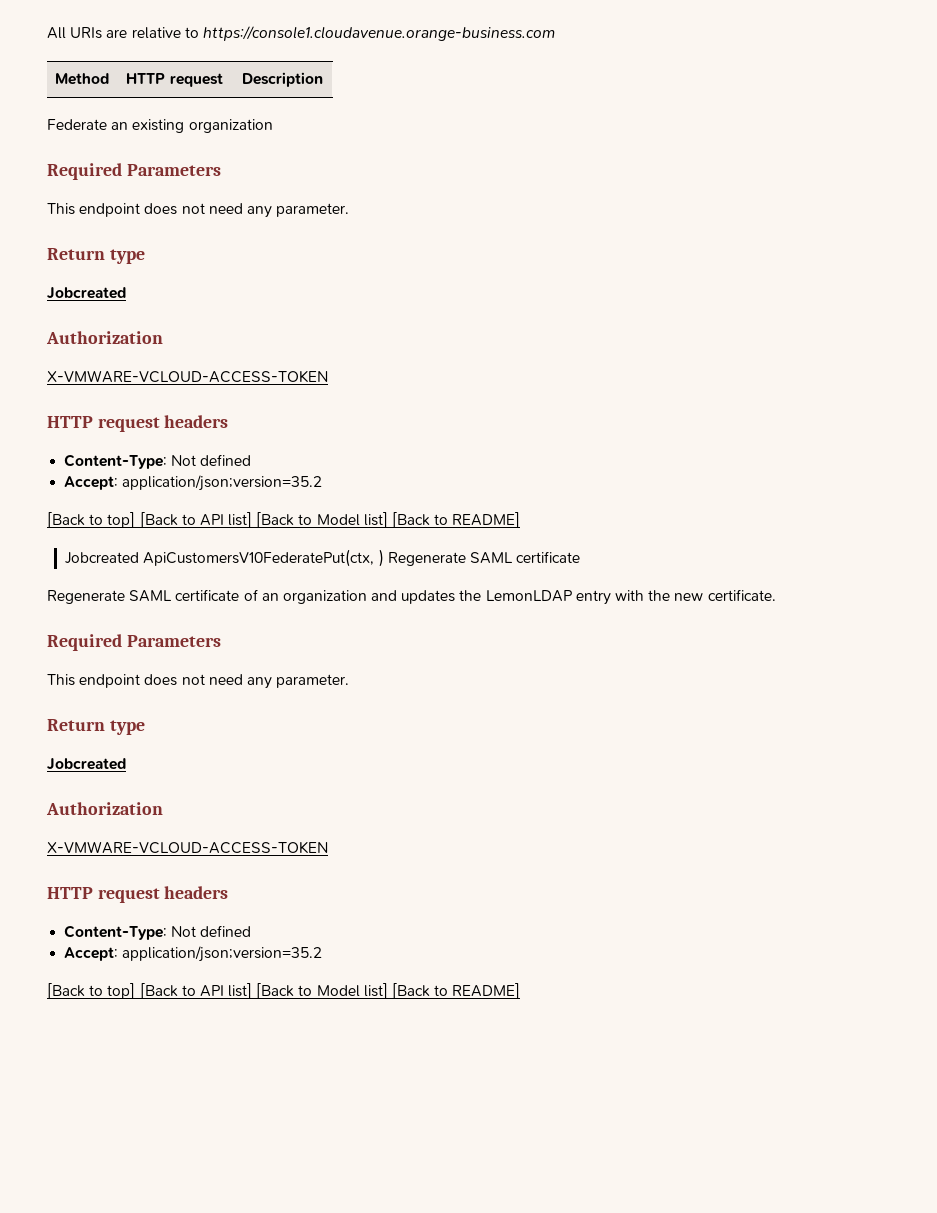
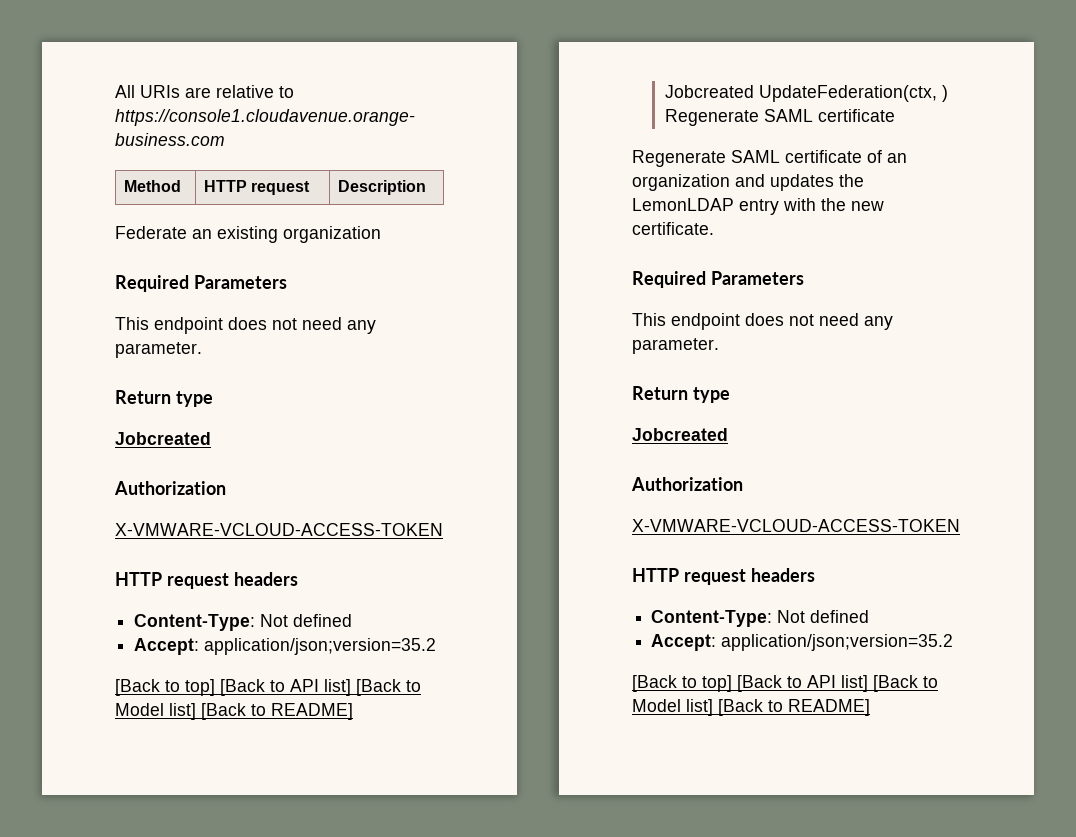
[143,549,375,567] ApiCustomersV10FederatePut(ctx, -> [758,85,937,102] UpdateFederation(ctx,

